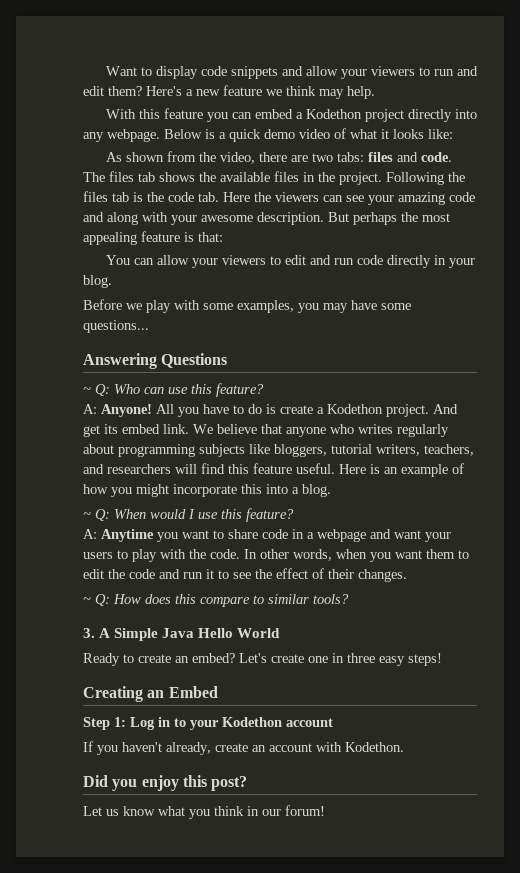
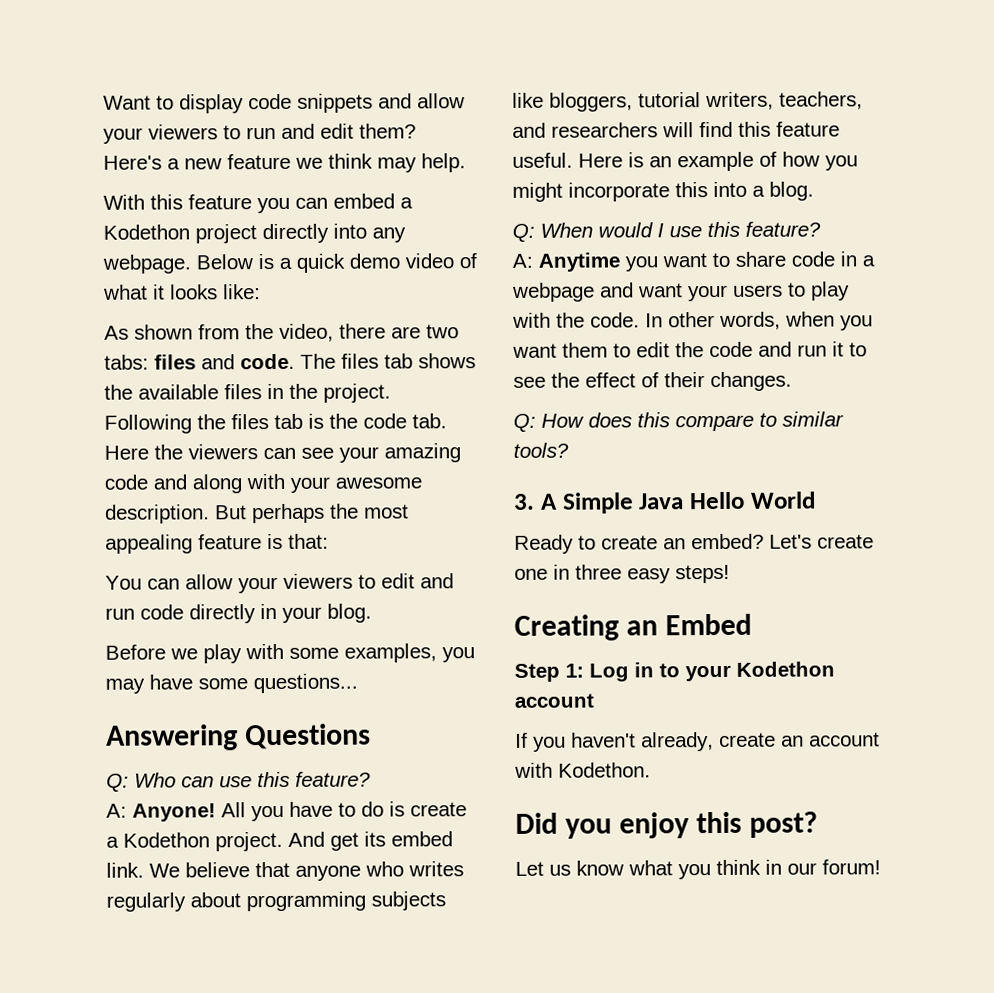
[83,387,91,394] ~ -> (371, 736) none
[83,512,91,519] ~ -> (814, 191) none
[83,597,91,604] ~ -> (792, 381) none

